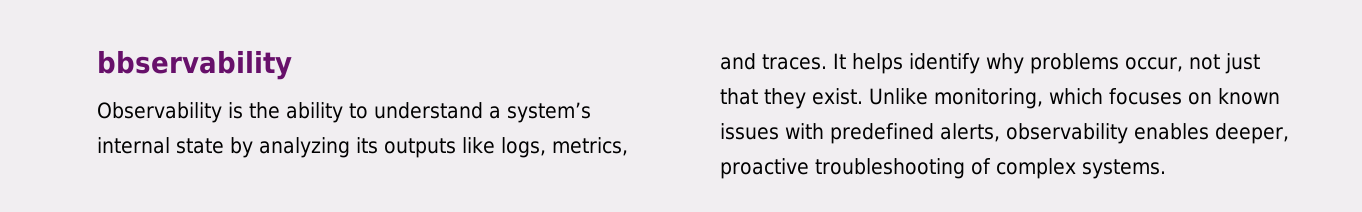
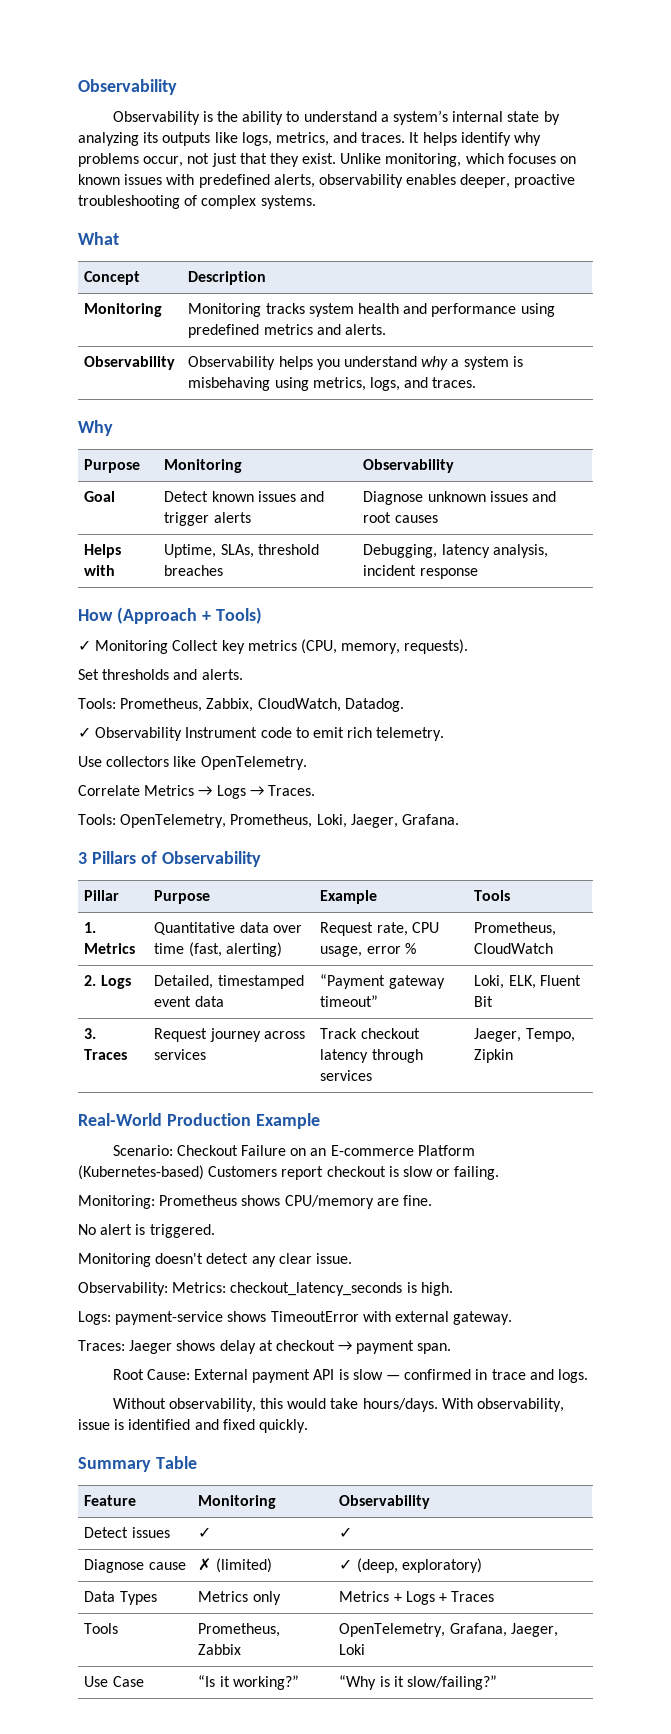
[97,50,292,80] bbservability -> [78,79,177,95] Observability
(1166, 169) none -> [78,232,119,245] [84,271,141,285] [188,271,267,285] [84,303,163,317] [188,303,555,317] [188,324,387,338] [84,356,176,370] [188,356,523,370] [188,377,477,391] [78,420,113,436] [84,459,141,473] [164,459,243,473] [363,459,455,473] [84,491,116,502] [164,491,325,502] [164,512,251,526] [363,491,557,505] [363,512,438,523] [84,544,122,558] [84,565,116,576] [164,544,319,558] [164,565,224,576] [363,544,548,558] [363,565,478,579] [78,607,262,624] [78,639,469,654] [78,669,243,680] [78,698,404,712] [78,727,445,741] [78,756,307,770] [78,785,315,799] [78,814,459,828] [78,851,261,867] [84,890,120,901] [154,890,211,904] [320,890,378,904] [474,890,511,901] [84,922,97,933] [84,943,136,954] [154,922,302,935] [154,942,282,957] [320,922,439,936] [320,943,416,957] [474,922,557,936] [474,943,554,954] [84,975,131,989] [154,975,304,989] [154,996,224,1007] [320,974,445,989] [320,995,379,1007] [474,975,581,989] [474,996,494,1007] [84,1028,97,1039] [84,1049,128,1060] [154,1028,305,1042] [154,1049,207,1060] [320,1028,420,1039] [320,1049,423,1063] [320,1070,373,1081] [474,1028,575,1042] [474,1049,514,1063] [78,1113,320,1129] [112,1145,475,1156] [78,1165,500,1180] [78,1195,432,1209] [78,1224,215,1238] [78,1253,352,1267] [78,1282,453,1296] [78,1311,513,1325] [78,1340,452,1354] [112,1369,588,1383] [112,1398,564,1412] [78,1419,308,1433] [78,1456,197,1472] [84,1495,137,1506] [198,1495,277,1509] [339,1495,431,1509] [84,1527,170,1538] [198,1527,212,1538] [339,1527,353,1538] [84,1559,186,1573] [198,1558,272,1573] [339,1558,482,1573] [84,1591,157,1605] [198,1591,281,1605] [339,1591,495,1605] [84,1623,119,1634] [198,1623,281,1637] [198,1644,242,1655] [339,1623,558,1637] [339,1644,366,1655] [84,1676,144,1687] [198,1675,299,1690] [339,1675,498,1690] // What // Concept | Description // Monitoring | Monitoring tracks system health and performance using predefined metrics and alerts. // Observability | Observability helps you understand why a system is misbehaving using metrics, logs, and traces. // Why // Purpose | Monitoring | Observability // Goal | Detect known issues and trigger alerts | Diagnose unknown issues and root causes // Helps with | Uptime, SLAs, threshold breaches | Debugging, latency analysis, incident response // How (Approach + Tools) // ✓ Monitoring Collect key metrics (CPU, memory, requests). // Set thresholds and alerts. // Tools: Prometheus, Zabbix, CloudWatch, Datadog. // ✓ Observability Instrument code to emit rich telemetry. // Use collectors like OpenTelemetry. // Correlate Metrics → Logs → Traces. // Tools: OpenTelemetry, Prometheus, Loki, Jaeger, Grafana. // 3 Pillars of Observability // Pillar | Purpose | Example | Tools // 1. Metrics | Quantitative data over time (fast, alerting) | Request rate, CPU usage, error % | Prometheus, CloudWatch // 2. Logs | Detailed, timestamped event data | “Payment gateway timeout” | Loki, ELK, Fluent Bit // 3. Traces | Request journey across services | Track checkout latency through services | Jaeger, Tempo, Zipkin // Real-World Production Example // Scenario: Checkout Failure on an E-commerce Platform (Kubernetes-based) Customers report checkout is slow or failing. // Monitoring: Prometheus shows CPU/memory are fine. // No alert is triggered. // Monitoring doesn't detect any clear issue. // Observability: Metrics: checkout_latency_seconds is high. // Logs: payment-service shows TimeoutError with external gateway. // Traces: Jaeger shows delay at checkout → payment span. // Root Cause: External payment API is slow — confirmed in trace and logs. // Without observability, this would take hours/days. With observability, issue is identified and fixed quickly. // Summary Table // Feature | Monitoring | Observability // Detect issues | ✓ | ✓ // Diagnose cause | ✗ (limited) | ✓ (deep, exploratory) // Data Types | Metrics only | Metrics + Logs + Traces // Tools | Prometheus, Zabbix | OpenTelemetry, Grafana, Jaeger, Loki // Use Case | “Is it working?” | “Why is it slow/failing?”

